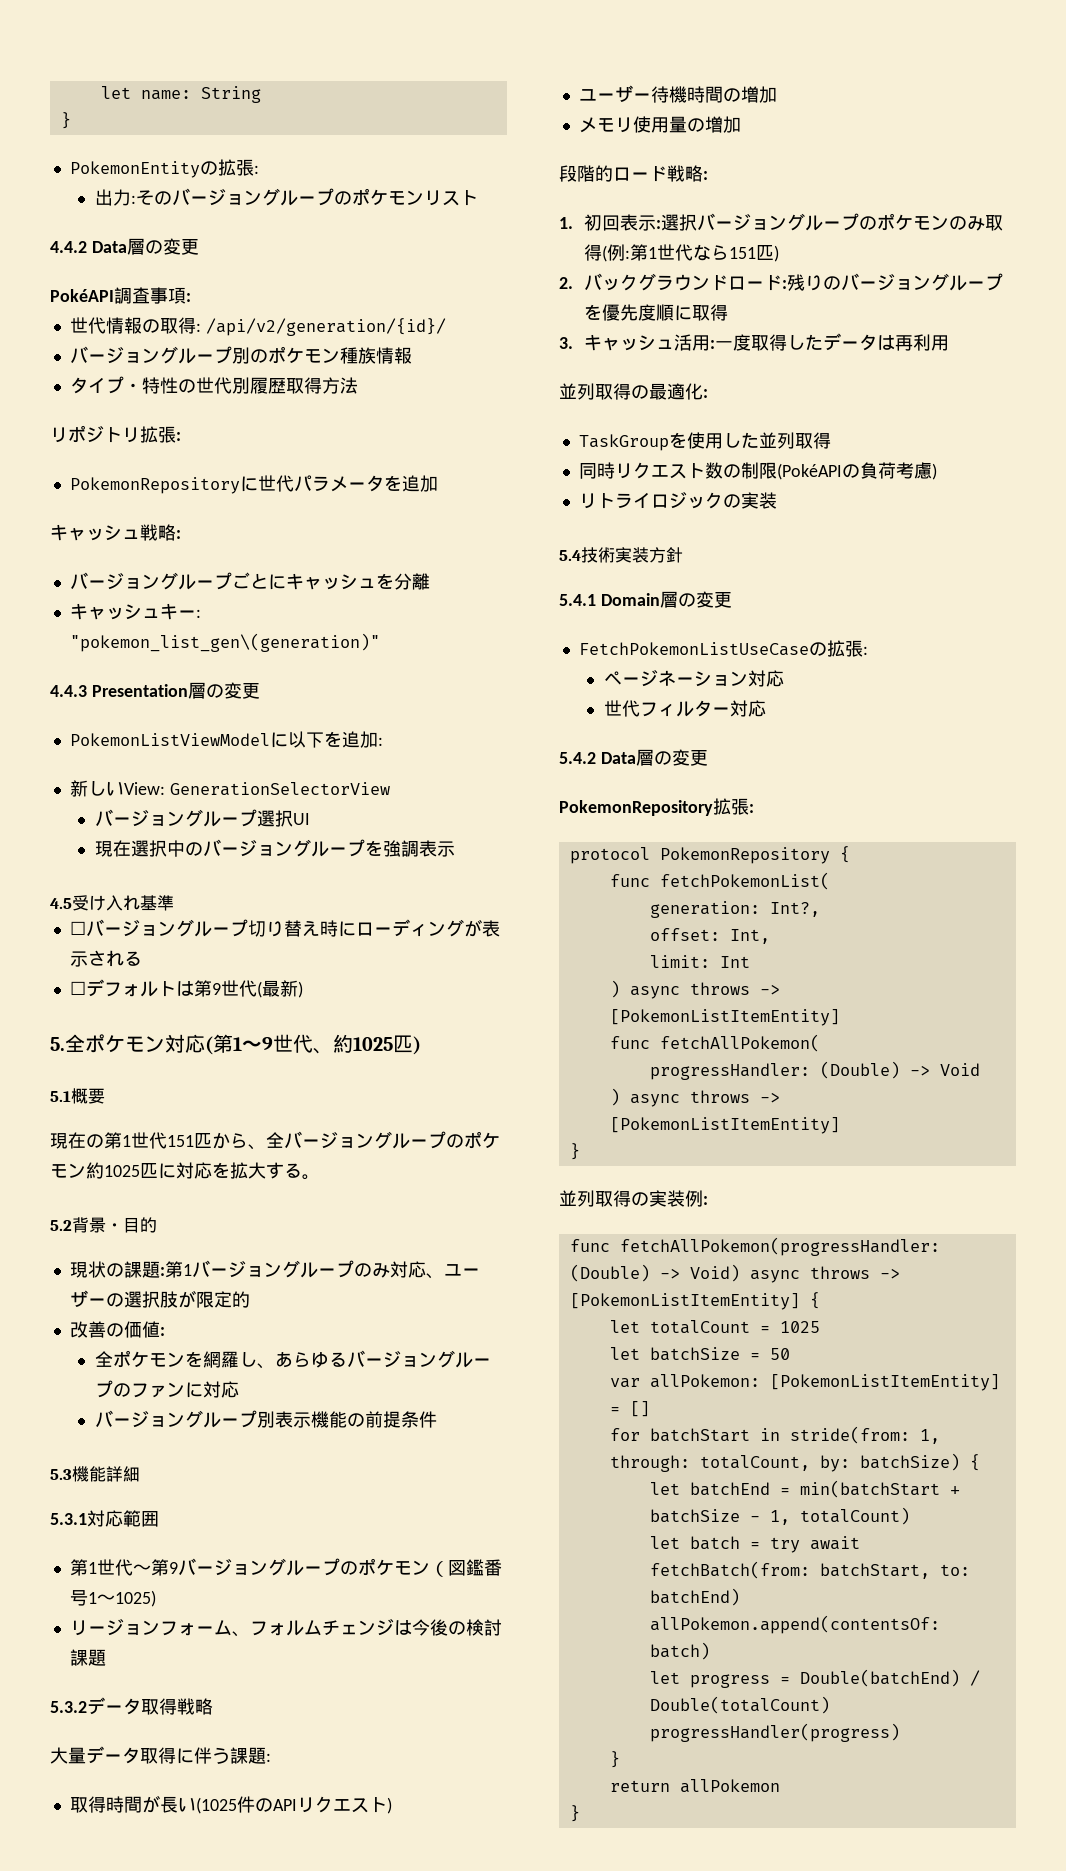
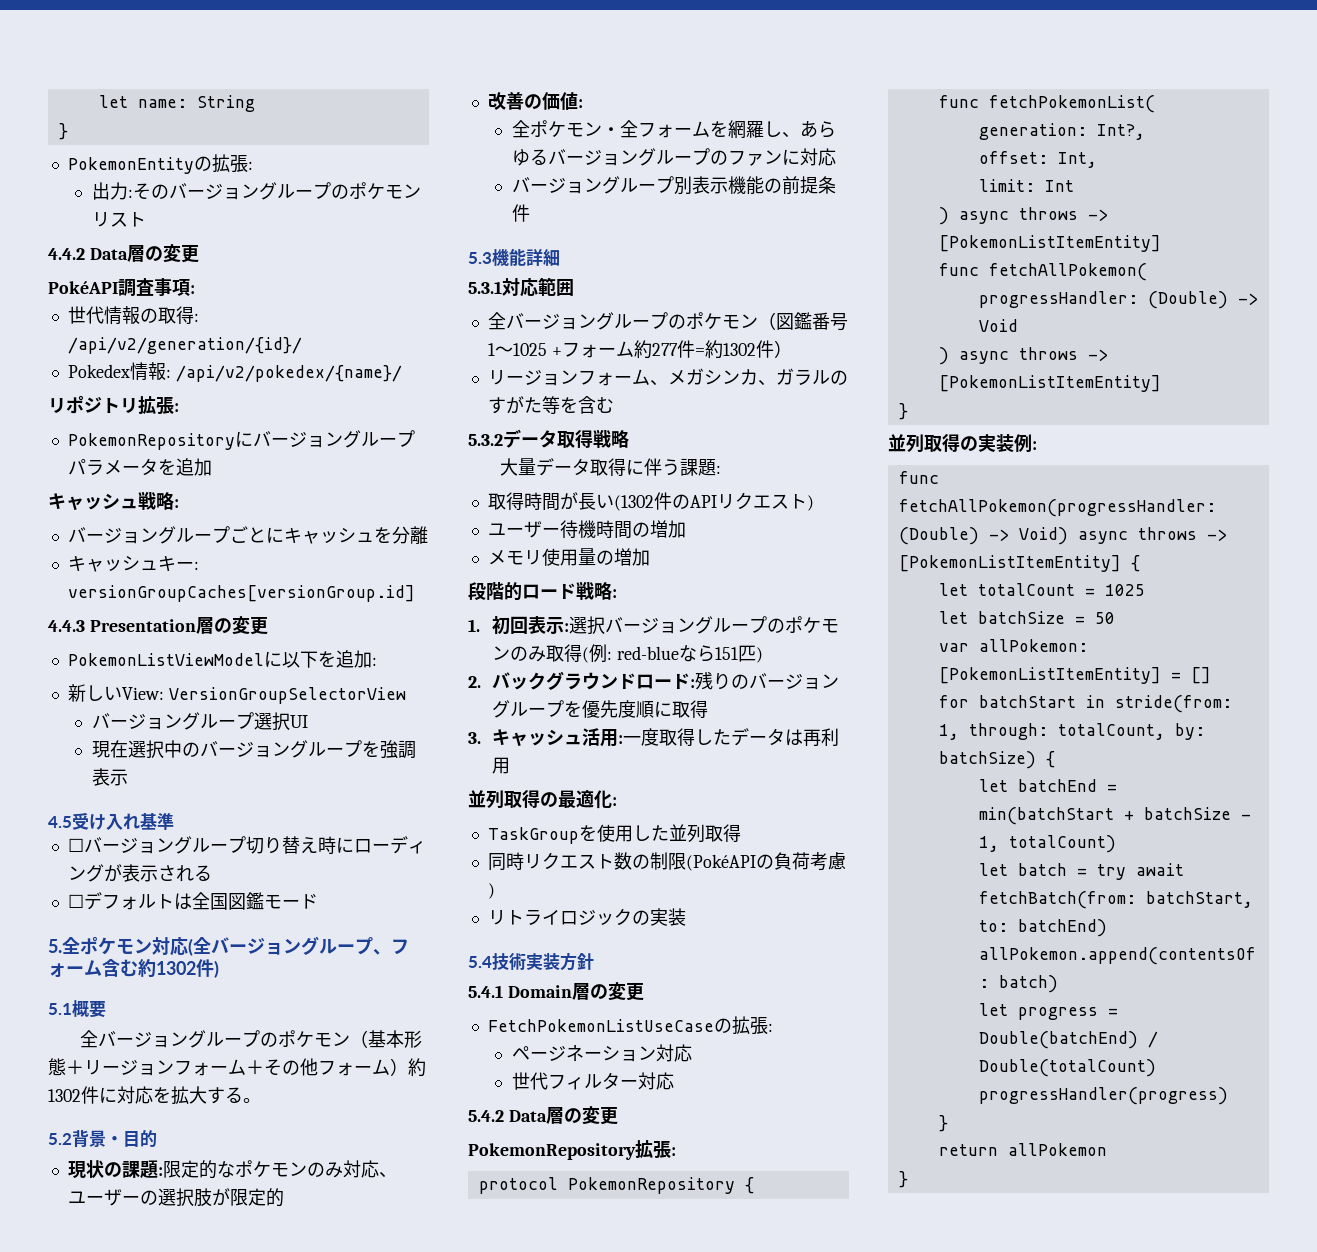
[69,346,412,364] [69,376,358,394] バージョングループ別のポケモン種族情報 // タイプ・特性の世代別履歴取得方法 -> [67,362,402,382] Pokedex情報: /api/v2/pokedex/{name}/
[257,475,294,492] 世代 -> [252,430,415,448] バージョングループ
[69,633,380,652] "pokemon_list_gen\(generation)" -> [67,585,415,602] versionGroupCaches[versionGroup.id]
[169,782,390,796] GenerationSelectorView -> [168,687,406,704] VersionGroupSelectorView
[193,980,303,998] 第9世代(最新) -> [191,892,318,910] 全国図鑑モード
[213,1034,421,1055] [50,1088,105,1104] [50,1131,500,1150] [50,1162,158,1179] 第1〜9世代、約1025匹) // 5.1概要 // 現在の第1世代151匹から、全バージョングループのポケモン約1025匹 -> [193,936,409,955] [48,959,219,978] [48,1000,106,1018] [80,1030,423,1048] [48,1058,426,1077] [48,1086,99,1104] 全バージョングループ、フォーム含む約1302件) // 5.1概要 // 全バージョングループのポケモン（基本形態＋リージョンフォーム＋その他フォーム）約1302件
[164,1260,354,1278] 第1バージョングループ -> [162,1160,307,1179] 限定的なポケモン
(185, 1359) none -> [601,120,710,138] ・全フォーム
[69,1559,178,1576] 第1世代〜第9 -> [487,312,506,330] 全
[114,1590,156,1607] 1025) -> [512,340,792,359] 1025 +フォーム約277件=約1302件）
[249,1619,502,1636] [69,1649,106,1666] フォルムチェンジは今後の検討課題 -> [667,368,848,386] [487,396,614,414] メガシンカ、ガラルのすがた等を含む
[195,1797,237,1814] (1025 -> [613,495,654,511] (1302
[629,244,693,261] 第1世代 -> [616,646,679,660] red-blue

